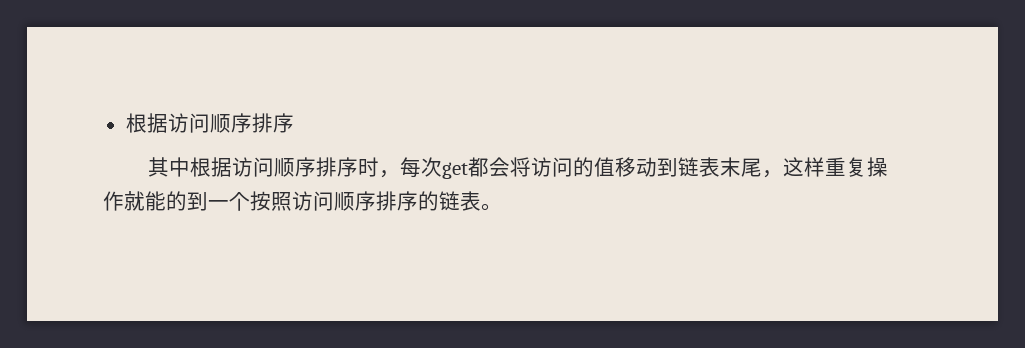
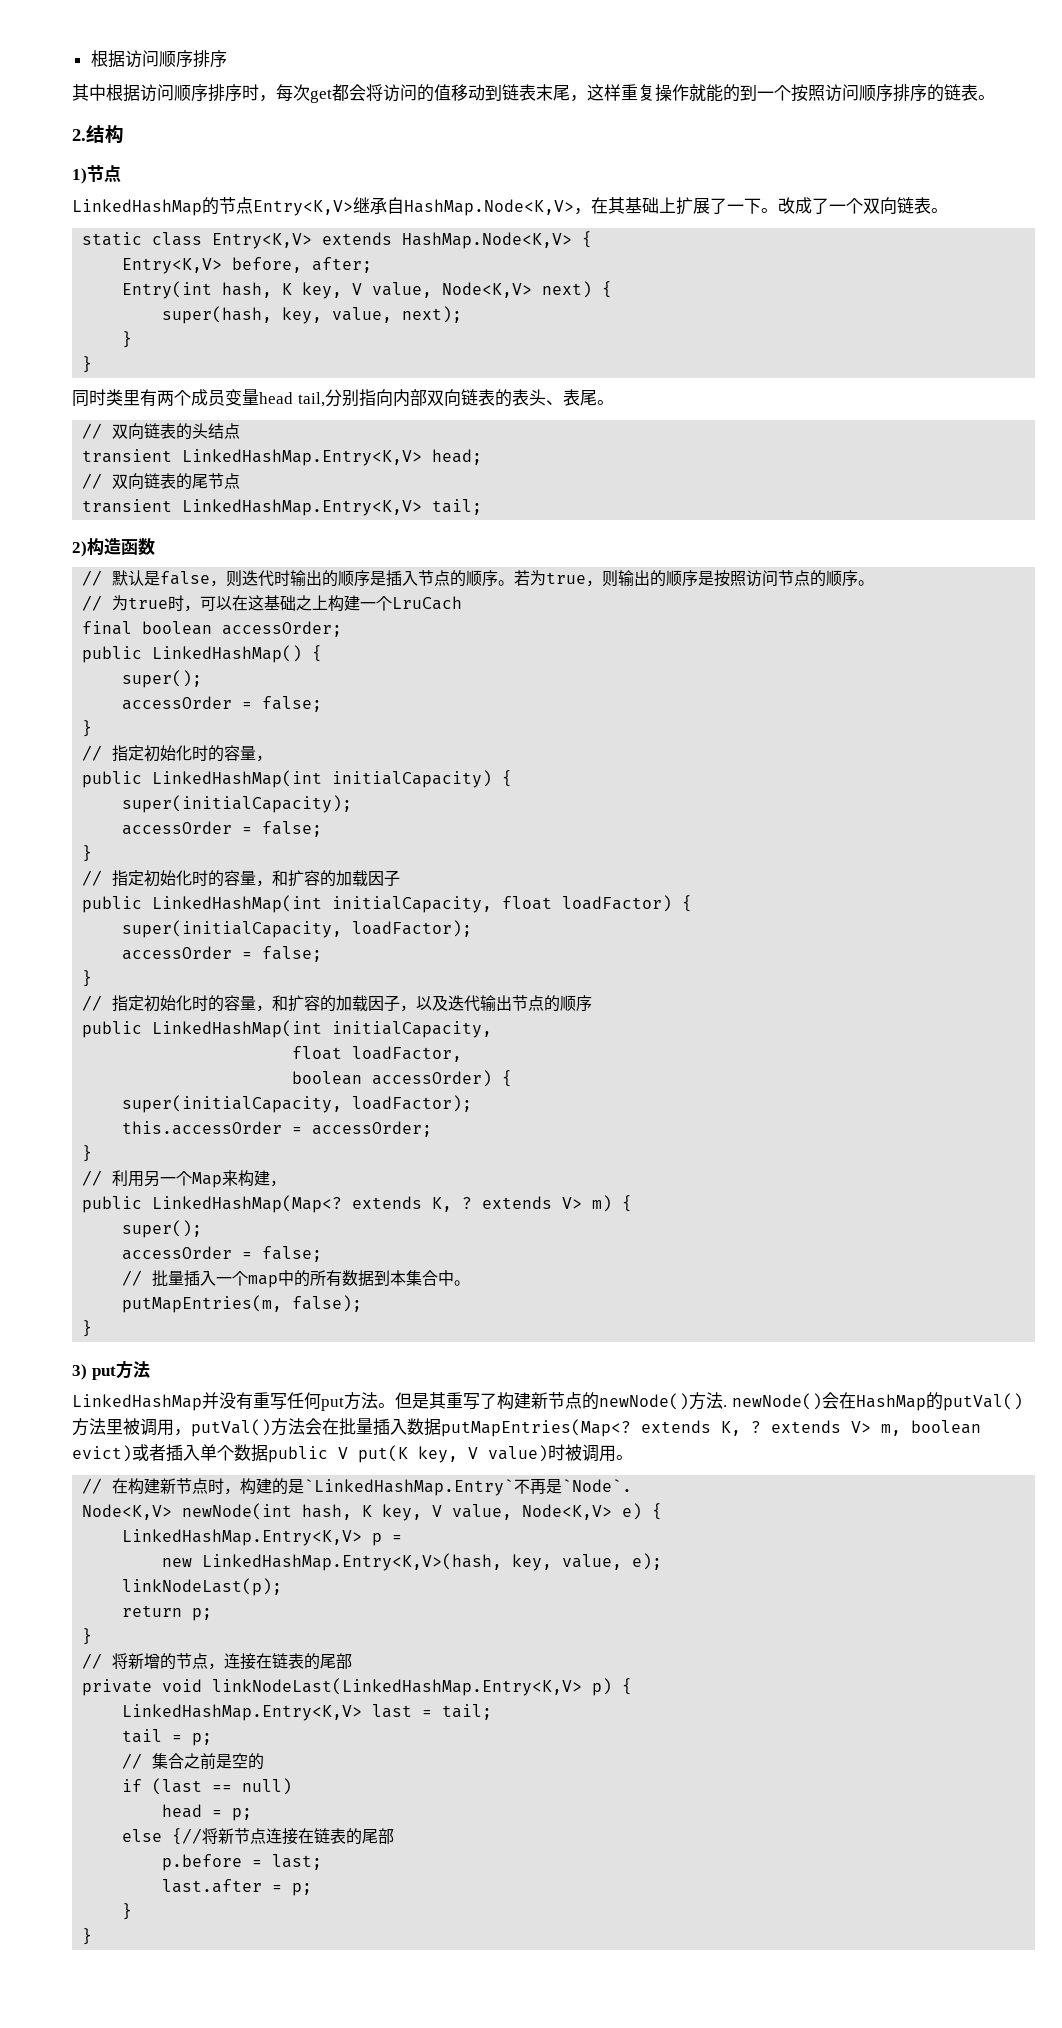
(502, 207) none -> [72,125,124,144] [72,165,121,184] [72,197,948,216] [82,231,593,249] [122,257,373,274] [122,281,613,299] [162,306,463,324] [122,331,133,348] [82,356,93,373] [72,389,614,407] [82,423,241,440] [82,449,483,466] [82,473,241,490] [82,499,483,516] [72,538,155,557] [82,570,875,587] [82,595,463,612] [82,621,343,637] [82,645,323,663] [122,670,203,688] [122,696,323,712] [82,720,93,737] [82,745,273,762] [82,770,513,788] [122,795,353,813] [122,821,323,837] [82,845,93,862] [82,870,401,887] [82,895,693,913] [122,920,473,938] [122,946,323,962] [82,970,93,987] [82,995,593,1012] [82,1020,493,1038] [292,1046,463,1062] [292,1070,513,1087] [122,1095,473,1113] [122,1121,433,1137] [82,1145,93,1162] [82,1170,287,1188] [82,1195,633,1213] [122,1220,203,1238] [122,1246,323,1262] [122,1270,471,1288] [122,1295,363,1313] [82,1320,93,1337] [72,1360,150,1380] [72,1392,1023,1411] [72,1418,981,1437] [72,1444,633,1463] [82,1478,633,1496] [82,1503,663,1521] [122,1529,403,1546] [162,1553,663,1571] [122,1578,283,1596] [122,1605,213,1621] [82,1628,93,1645] [82,1653,353,1670] [82,1678,633,1696] [122,1704,493,1721] [122,1729,213,1746] [122,1753,265,1770] [122,1778,293,1795] [162,1804,253,1821] [122,1828,395,1845] [162,1854,323,1871] [162,1879,313,1896] [122,1903,133,1920] [82,1928,93,1945] // 2.结构 // 1)节点 // LinkedHashMap的节点Entry<K,V>继承自HashMap.Node<K,V>，在其基础上扩展了一下。改成了一个双向链表。 // static class Entry<K,V> extends HashMap.Node<K,V> { // Entry<K,V> before, after; // Entry(int hash, K key, V value, Node<K,V> next) { // super(hash, key, value, next); // } // } // 同时类里有两个成员变量head tail,分别指向内部双向链表的表头、表尾。 // // 双向链表的头结点 // transient LinkedHashMap.Entry<K,V> head; // // 双向链表的尾节点 // transient LinkedHashMap.Entry<K,V> tail; // 2)构造函数 // // 默认是false，则迭代时输出的顺序是插入节点的顺序。若为true，则输出的顺序是按照访问节点的顺序。 // // 为true时，可以在这基础之上构建一个LruCach // final boolean accessOrder; // public LinkedHashMap() { // super(); // accessOrder = false; // } // // 指定初始化时的容量， // public LinkedHashMap(int initialCapacity) { // super(initialCapacity); // accessOrder = false; // } // // 指定初始化时的容量，和扩容的加载因子 // public LinkedHashMap(int initialCapacity, float loadFactor) { // super(initialCapacity, loadFactor); // accessOrder = false; // } // // 指定初始化时的容量，和扩容的加载因子，以及迭代输出节点的顺序 // public LinkedHashMap(int initialCapacity, // float loadFactor, // boolean accessOrder) { // super(initialCapacity, loadFactor); // this.accessOrder = accessOrder; // } // // 利用另一个Map来构建， // public LinkedHashMap(Map<? extends K, ? extends V> m) { // super(); // accessOrder = false; // // 批量插入一个map中的所有数据到本集合中。 // putMapEntries(m, false); // } // 3) put方法 // LinkedHashMap并没有重写任何put方法。但是其重写了构建新节点的newNode()方法. newNode()会在HashMap的putVal()方法里被调用，putVal()方法会在批量插入数据putMapEntries(Map<? extends K, ? extends V> m, boolean evict)或者插入单个数据public V put(K key, V value)时被调用。 // // 在构建新节点时，构建的是`LinkedHashMap.Entry`不再是`Node`. // Node<K,V> newNode(int hash, K key, V value, Node<K,V> e) { // LinkedHashMap.Entry<K,V> p = // new LinkedHashMap.Entry<K,V>(hash, key, value, e); // linkNodeLast(p); // return p; // } // // 将新增的节点，连接在链表的尾部 // private void linkNodeLast(LinkedHashMap.Entry<K,V> p) { // LinkedHashMap.Entry<K,V> last = tail; // tail = p; // // 集合之前是空的 // if (last == null) // head = p; // else {//将新节点连接在链表的尾部 // p.before = last; // last.after = p; // } // }

